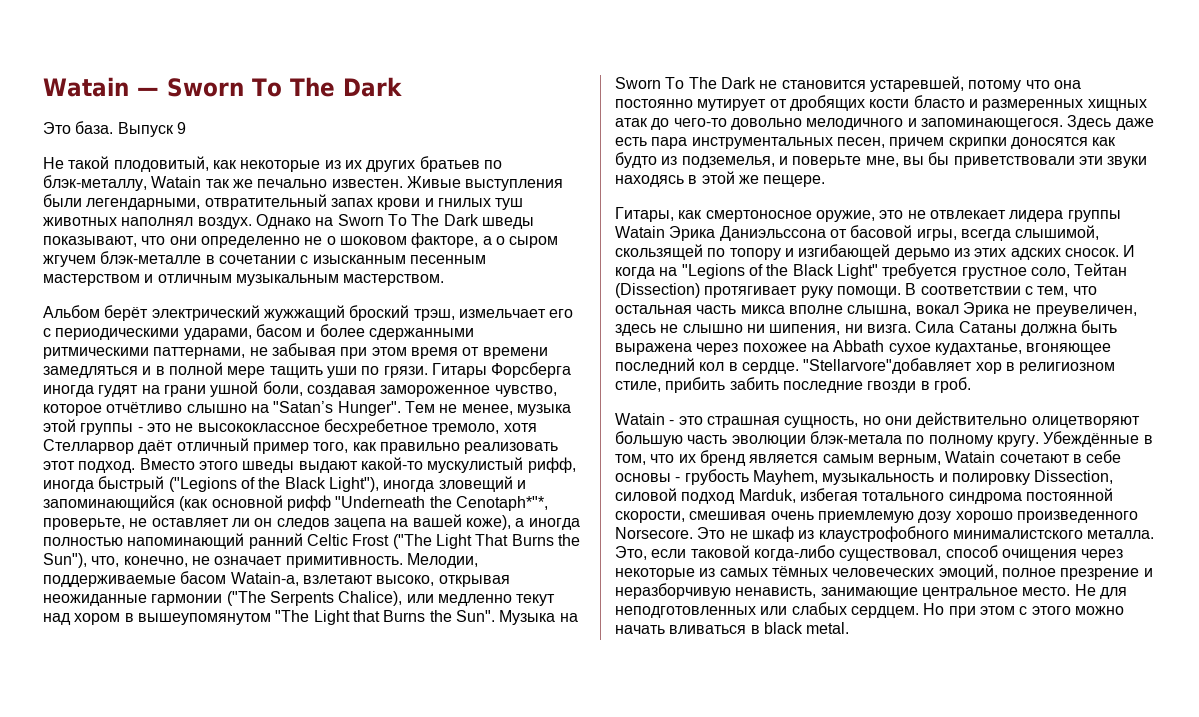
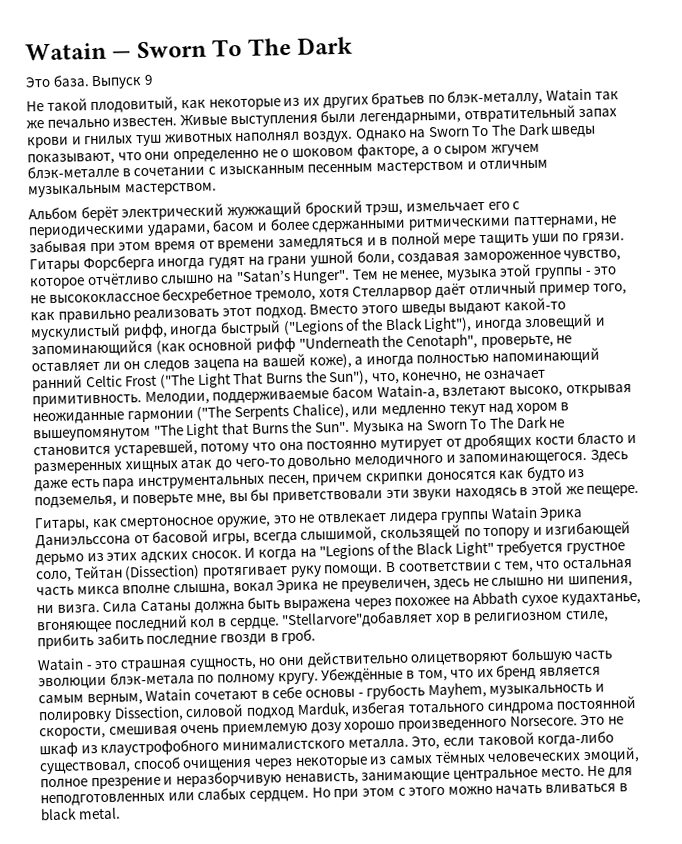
[455,496,548,511] Cenotaph*"*, -> [405,333,478,350] Cenotaph",

